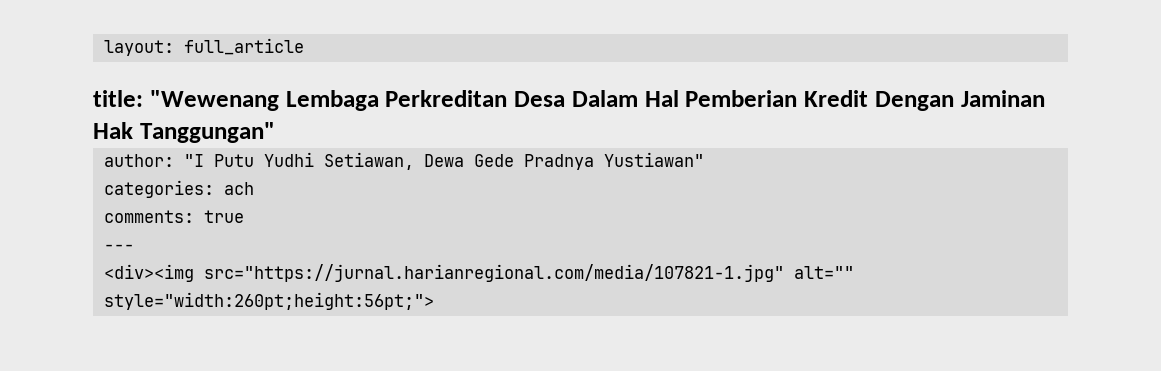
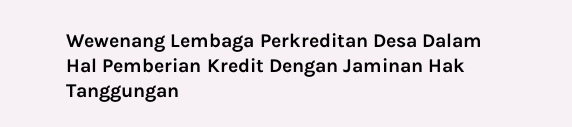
[103,38,304,56] [93,90,279,111] layout: full_article // title: "Wewenang -> [66,34,165,52] Wewenang
[139,122,275,143] [103,152,704,170] [103,180,254,198] [103,210,244,223] [103,244,134,251] [103,264,854,282] [103,292,434,310] Tanggungan" // author: "I Putu Yudhi Setiawan, Dewa Gede Pradnya Yustiawan" // categories: ach // comments: true // --- // <div><img src="https://jurnal.harianregional.com/media/107821-1.jpg" alt="" style="width:260pt;height:56pt;"> -> [66,84,179,102] Tanggungan

